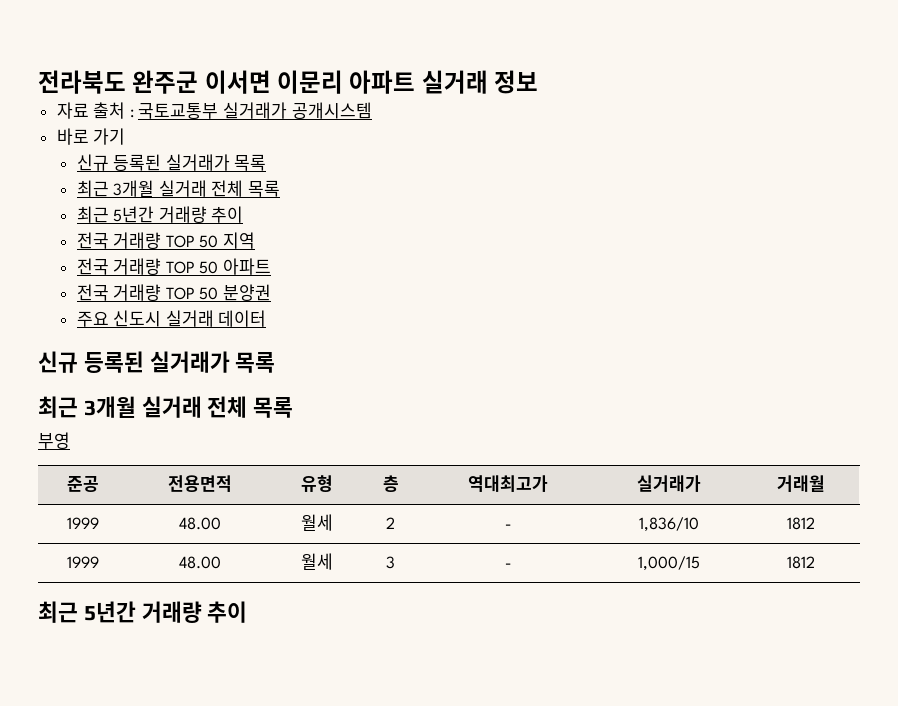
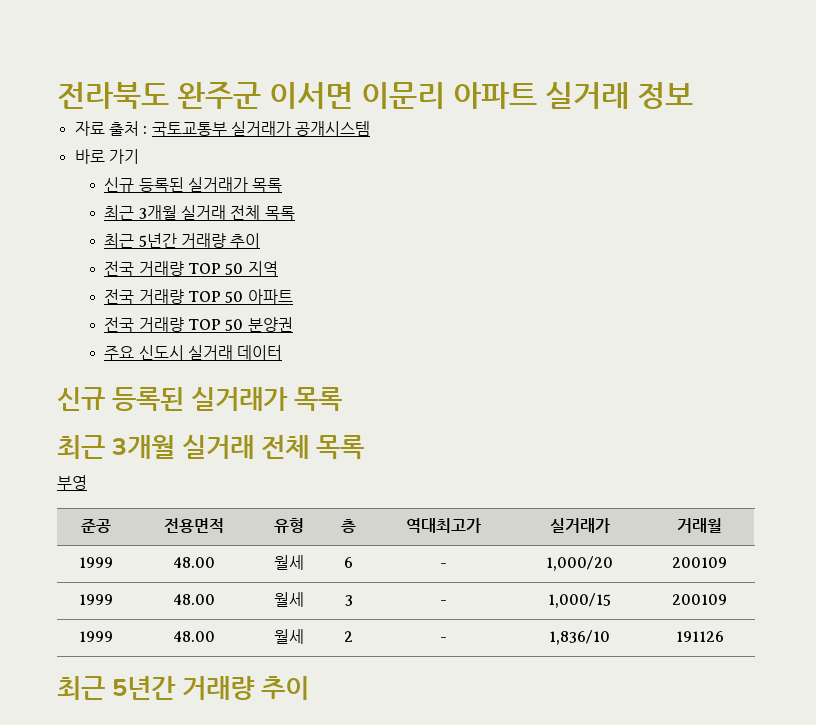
[386,517,395,529] [504,524,512,529] [638,517,699,532] [786,517,815,530] 2 | - | 1,836/10 | 1812 -> [344,557,353,568] [440,563,447,568] [546,556,613,571] [672,557,727,568] 6 | - | 1,000/20 | 200109
[786,556,815,569] 1812 -> [672,594,727,605] [79,631,113,642] [173,631,215,642] [274,629,304,644] [344,631,353,642] [440,637,447,642] [549,630,610,645] [675,631,724,642] 200109 // 1999 | 48.00 | 월세 | 2 | - | 1,836/10 | 191126

